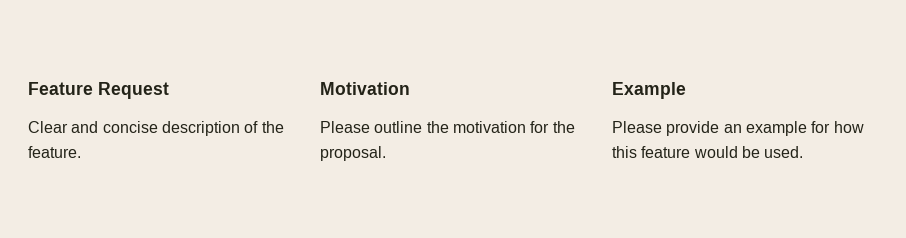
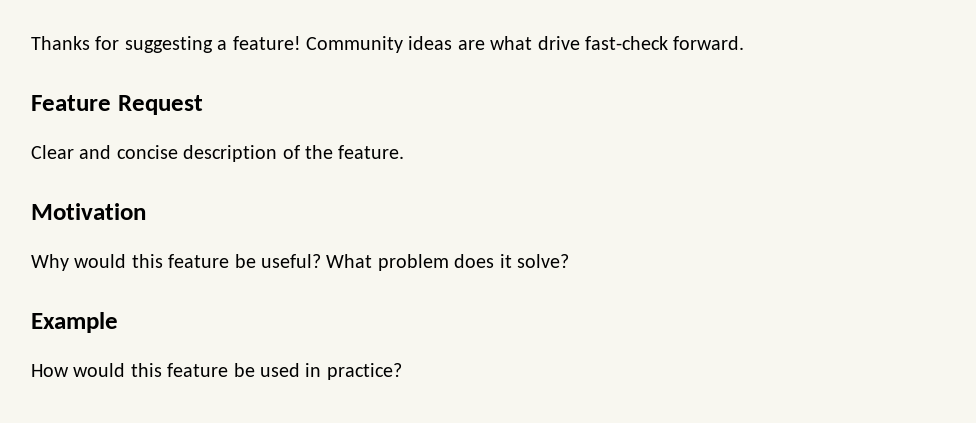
(28, 88) none -> [31,36,745,53] Thanks for suggesting a feature! Community ideas are what drive fast-check forward. //
[320,121,575,133] [320,146,386,161] [612,82,686,99] [612,121,864,136] [612,146,804,158] Please outline the motivation for the proposal. // Example // Please provide an example for how this feature would be used. -> [31,254,569,271] [31,312,118,333] [31,363,402,380] Why would this feature be useful? What problem does it solve? // Example // How would this feature be used in practice?

